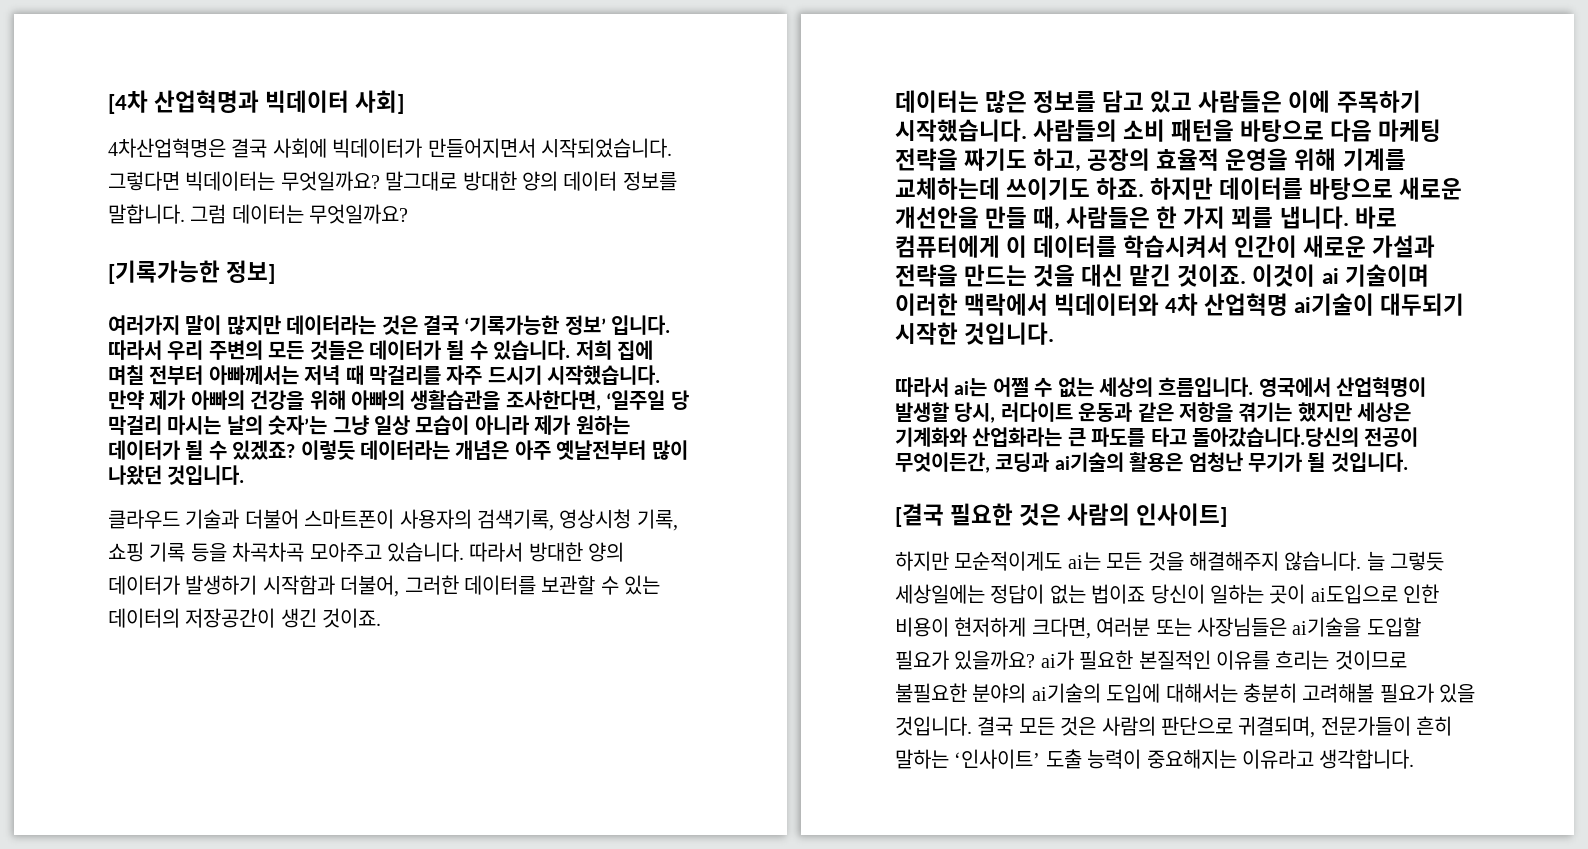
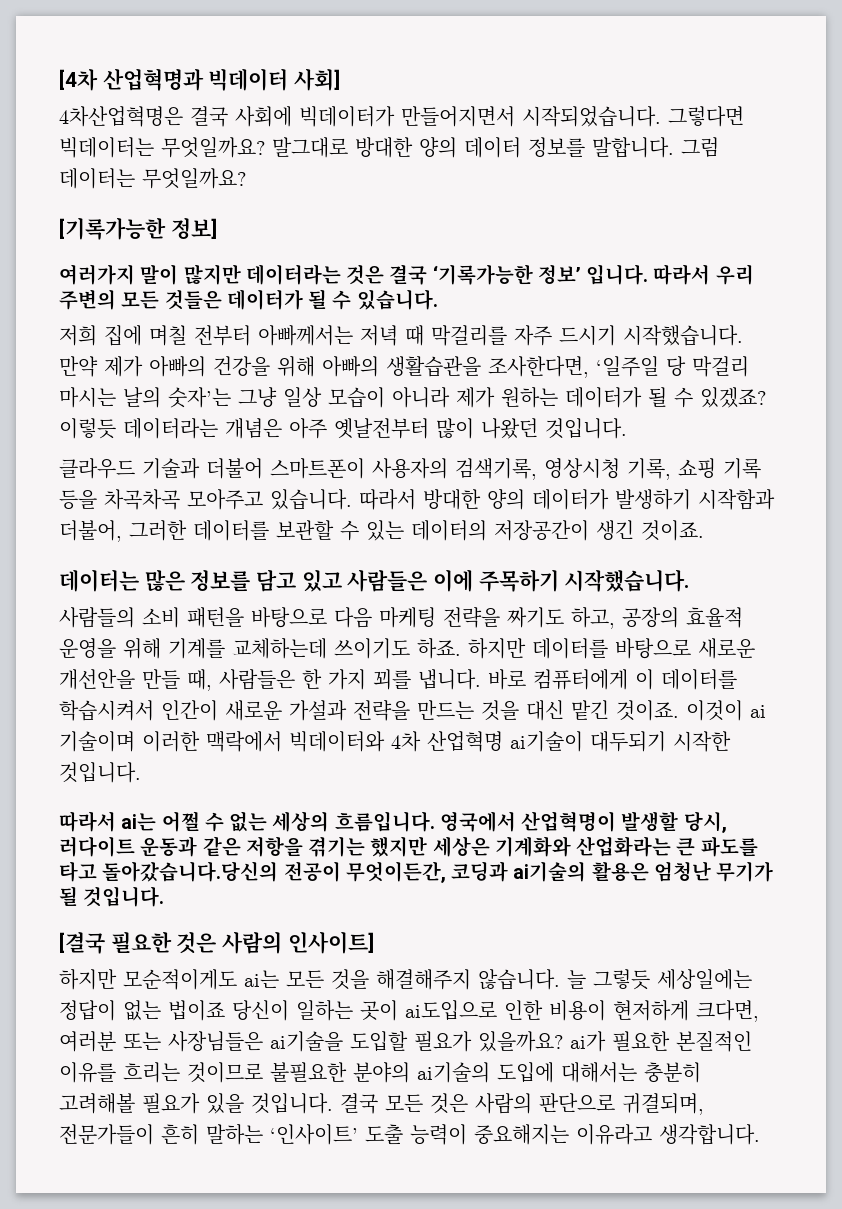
(571, 350) none -> (438, 299) //
(1027, 130) none -> (690, 580) //

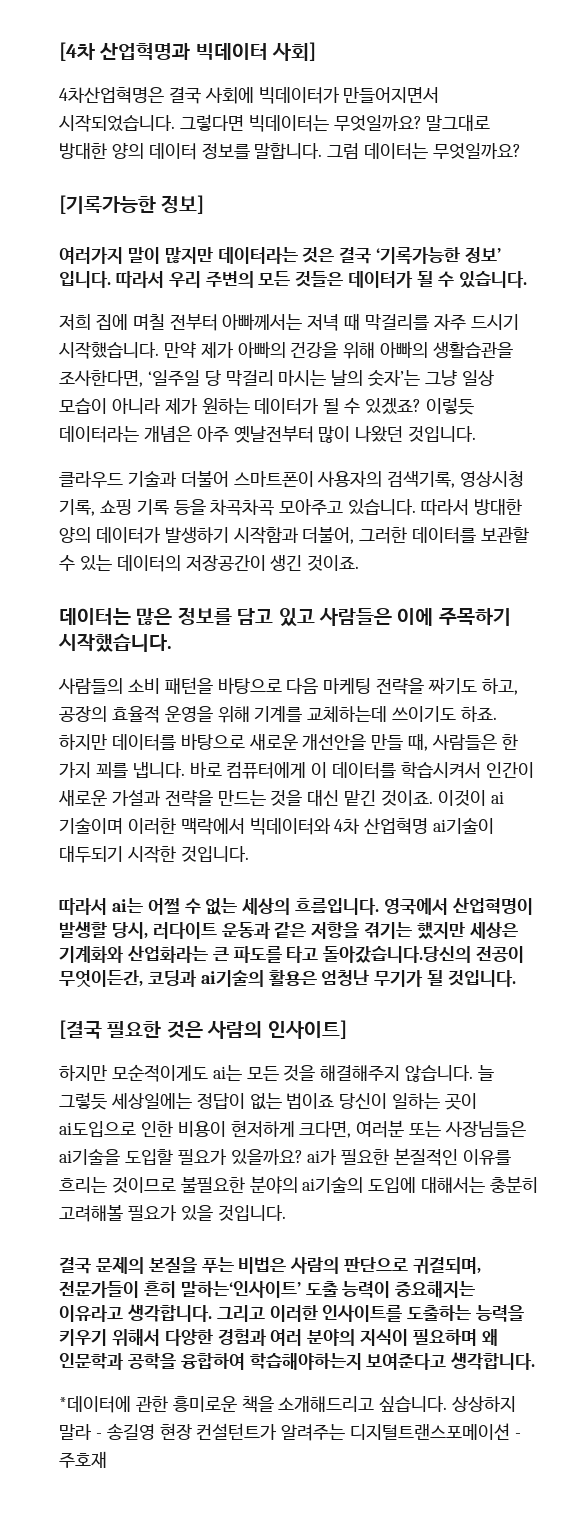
[340,1093,468,1114] 결국 모든 것은 -> [59,1257,287,1274] // 결국 문제의 본질을 푸는 비법은
[206,1124,358,1145] 말하는 ‘인사이트’ -> [180,1281,301,1298] 말하는‘인사이트’
(760, 1134) none -> [216,1305,525,1322] [59,1329,498,1346] [59,1352,536,1370] [59,1396,517,1413] [59,1423,522,1441] [59,1451,107,1468] 그리고 이러한 인사이트를 도출하는 능력을 키우기 위해서 다양한 경험과 여러 분야의 지식이 필요하며 왜 인문학과 공학을 융합하여 학습해야하는지 보여준다고 생각합니다. // *데이터에 관한 흥미로운 책을 소개해드리고 싶습니다. 상상하지 말라 - 송길영 현장 컨설턴트가 알려주는 디지털트랜스포메이션 - 주호재

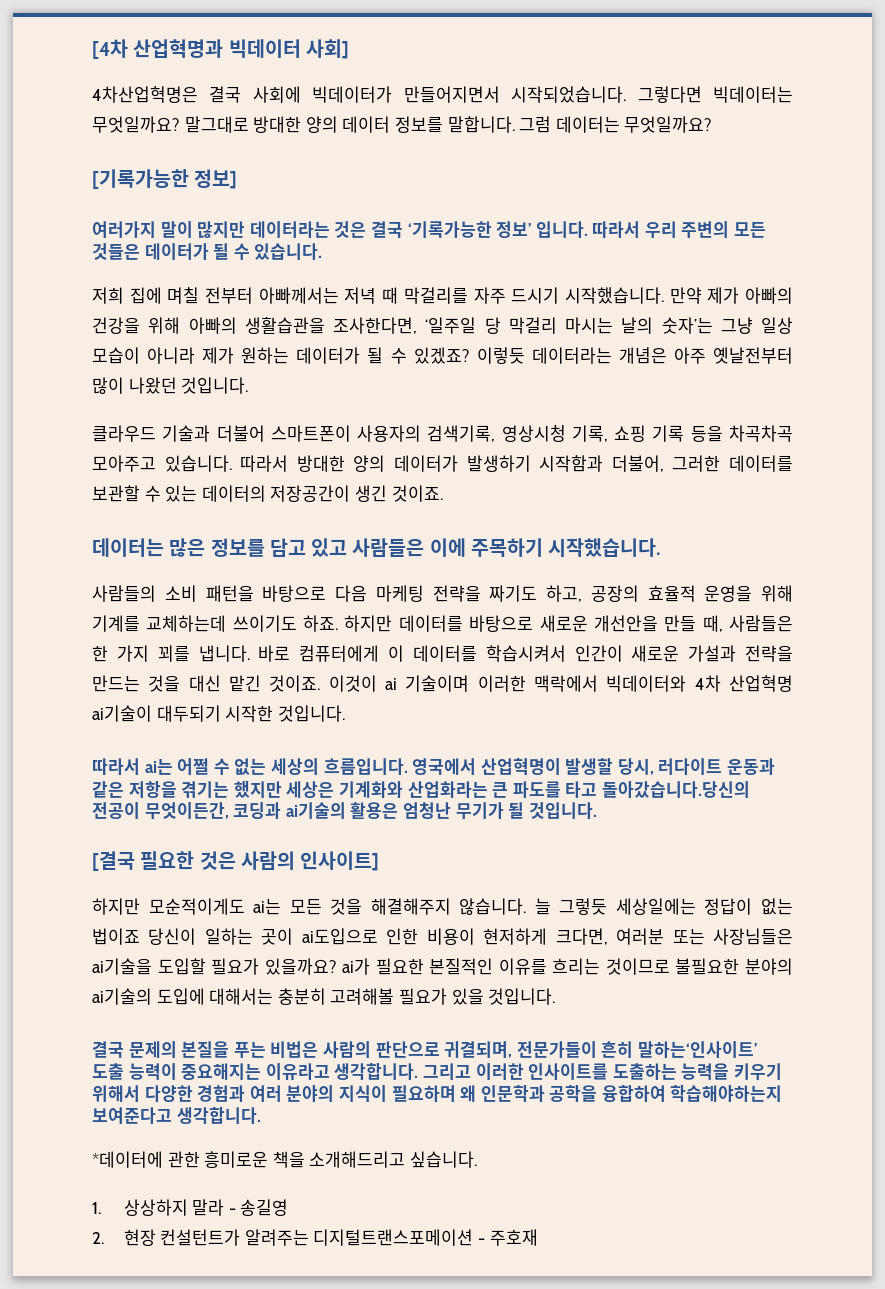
(448, 1404) none -> [92,1202,101,1214] // 1.
(155, 1432) none -> [92,1232,104,1244] // 2.

